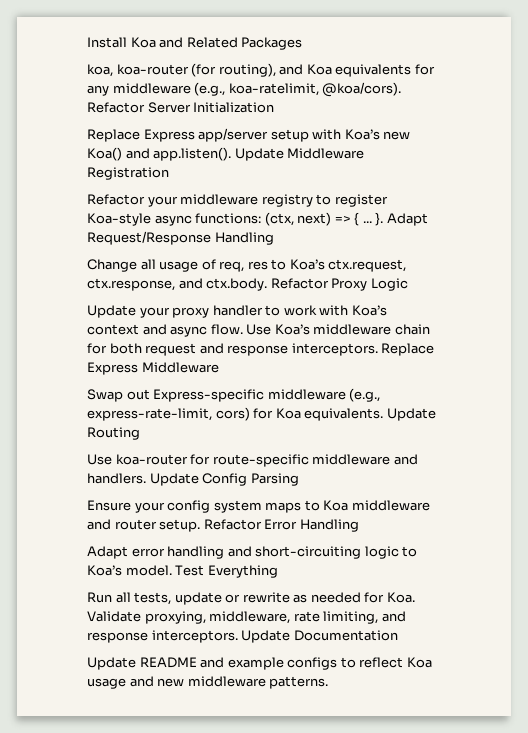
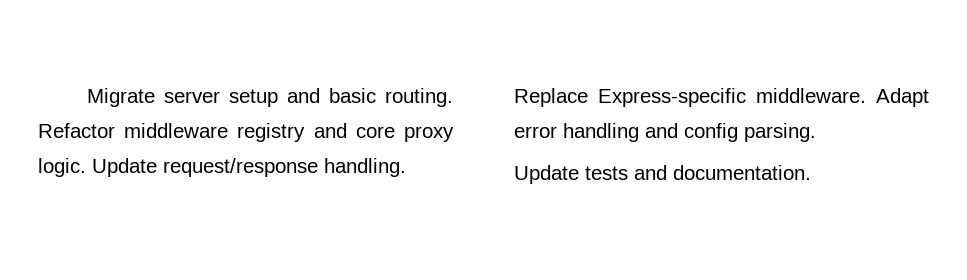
[87,37,303,50] [87,63,435,77] [87,82,402,97] [87,102,275,113] [87,128,411,142] [87,147,365,161] [87,167,169,180] [87,194,388,207] [87,212,428,226] [87,231,274,245] [87,259,407,272] [87,278,408,291] [87,305,387,318] [87,324,430,337] [87,343,435,356] [87,362,219,375] [87,388,381,402] [87,407,436,421] [87,427,140,440] [87,454,418,467] [87,473,299,486] [87,500,430,513] [87,519,359,532] [87,546,418,559] [87,565,278,578] [87,592,415,605] [87,611,406,624] [87,630,398,643] [87,657,432,670] [87,676,329,689] Install Koa and Related Packages // koa, koa-router (for routing), and Koa equivalents for any middleware (e.g., koa-ratelimit, @koa/cors). Refactor Server Initialization // Replace Express app/server setup with Koa’s new Koa() and app.listen(). Update Middleware Registration // Refactor your middleware registry to register Koa-style async functions: (ctx, next) => { ... }. Adapt Request/Response Handling // Change all usage of req, res to Koa’s ctx.request, ctx.response, and ctx.body. Refactor Proxy Logic // Update your proxy handler to work with Koa’s context and async flow. Use Koa’s middleware chain for both request and response interceptors. Replace Express Middleware // Swap out Express-specific middleware (e.g., express-rate-limit, cors) for Koa equivalents. Update Routing // Use koa-router for route-specific middleware and handlers. Update Config Parsing // Ensure your config system maps to Koa middleware and router setup. Refactor Error Handling // Adapt error handling and short-circuiting logic to Koa’s model. Test Everything // Run all tests, update or rewrite as needed for Koa. Validate proxying, middleware, rate limiting, and response interceptors. Update Documentation // Update README and example configs to reflect Koa usage and new middleware patterns. -> [86,88,453,107] [38,123,454,142] [38,158,406,177] [514,88,929,107] [514,123,816,142] [514,165,811,184] Migrate server setup and basic routing. Refactor middleware registry and core proxy logic. Update request/response handling. Replace Express-specific middleware. Adapt error handling and config parsing. // Update tests and documentation.

